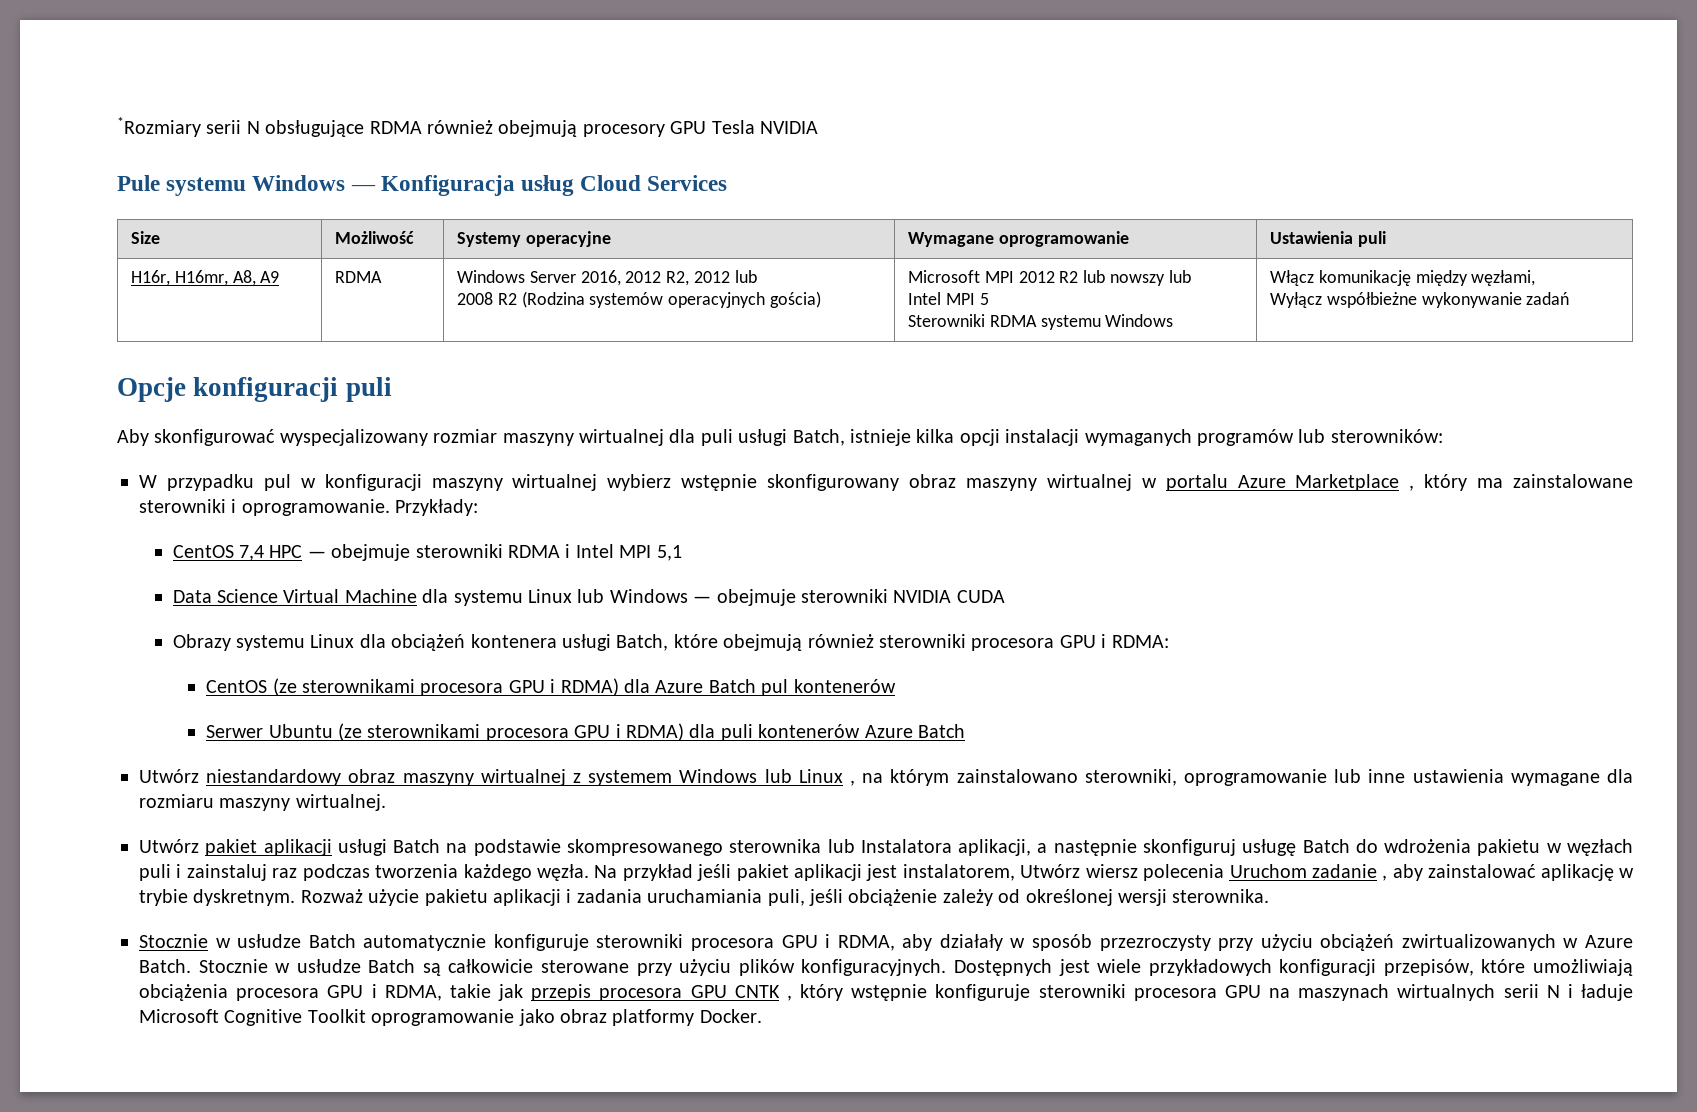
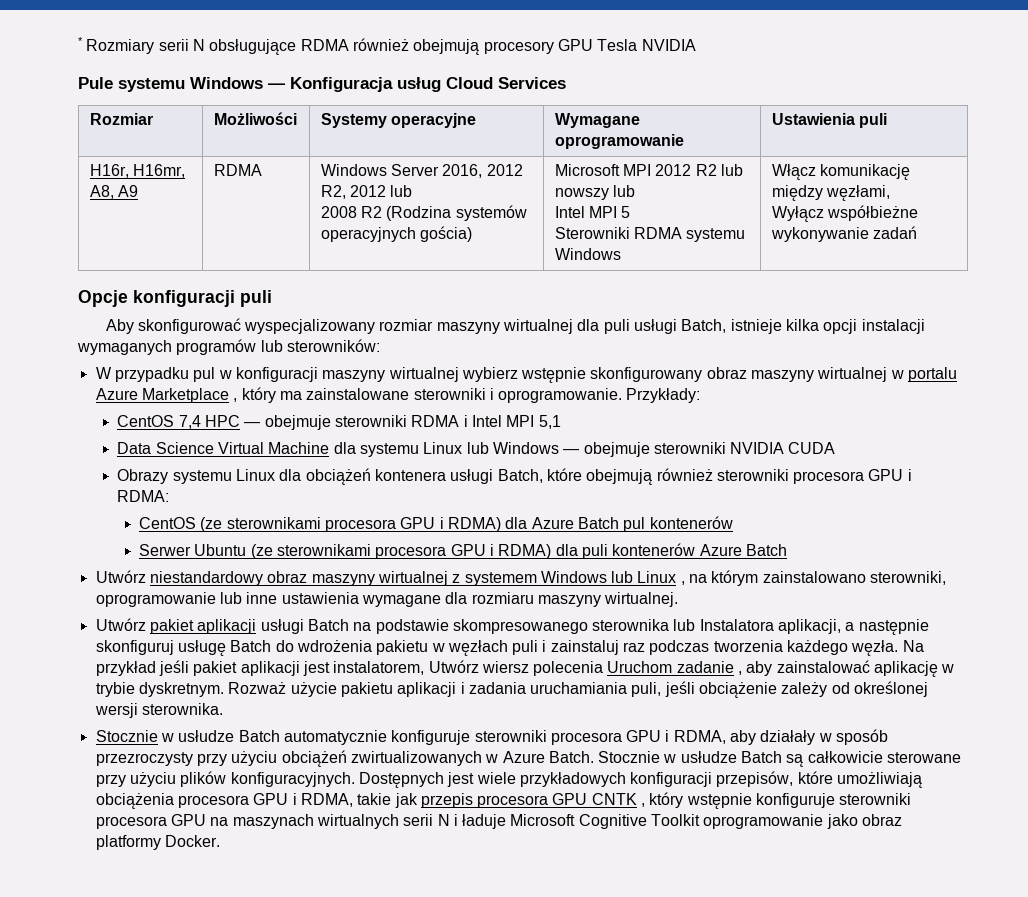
[117,117,201,137] *Rozmiary -> [78,37,155,54] * Rozmiary
[130,231,160,244] [334,231,414,244] Size | Możliwość -> [89,113,153,125] [213,112,297,125] Rozmiar | Możliwości

